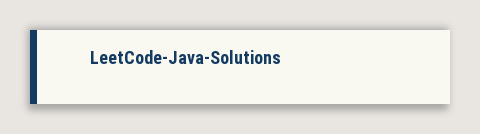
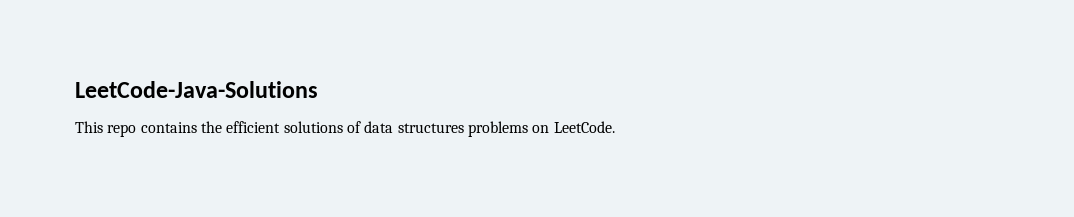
(281, 57) none -> [75,121,615,137] // This repo contains the efficient solutions of data structures problems on LeetCode.

